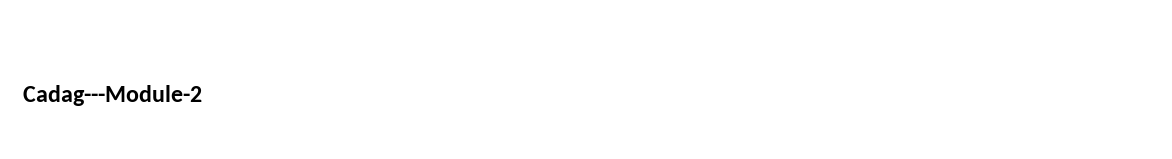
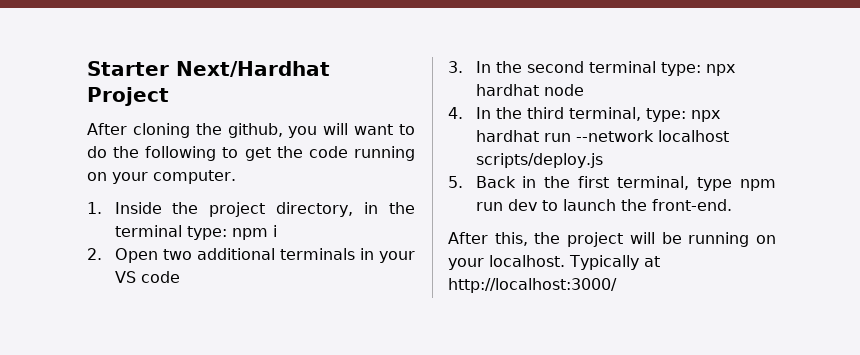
[23,85,202,106] Cadag---Module-2 -> [87,61,330,77] [87,87,169,106] [87,123,415,138] [87,146,415,161] [87,170,236,184] [87,202,415,217] [114,225,277,240] [87,248,415,263] [114,271,180,283] [448,61,735,76] [475,84,584,96] [448,107,720,122] [475,130,729,142] [475,153,603,168] [448,176,776,191] [475,199,732,211] [448,232,776,247] [448,255,660,270] [448,278,617,293] Starter Next/Hardhat Project // After cloning the github, you will want to do the following to get the code running on your computer. // 1. Inside the project directory, in the terminal type: npm i // 2. Open two additional terminals in your VS code // 3. In the second terminal type: npx hardhat node // 4. In the third terminal, type: npx hardhat run --network localhost scripts/deploy.js // 5. Back in the first terminal, type npm run dev to launch the front-end. // After this, the project will be running on your localhost. Typically at http://localhost:3000/

